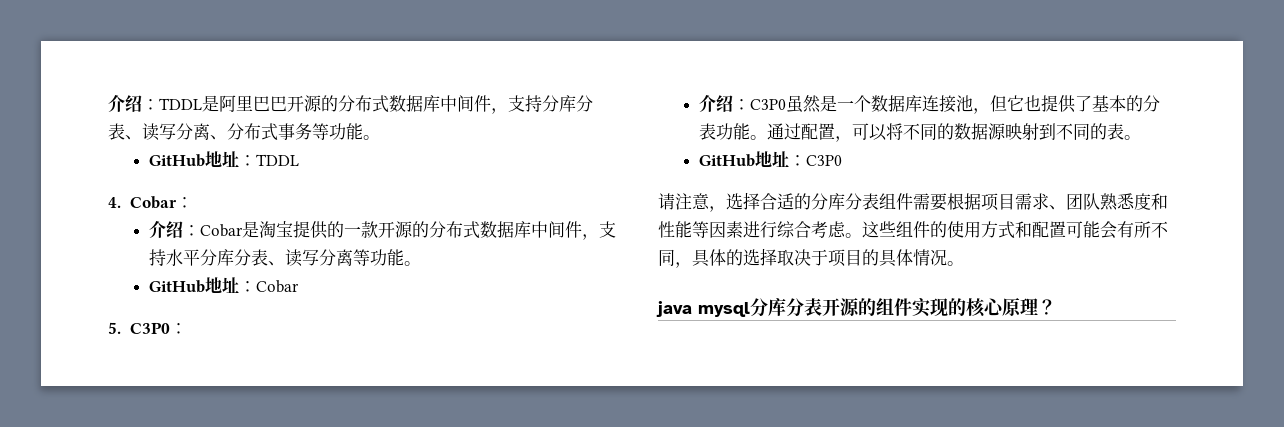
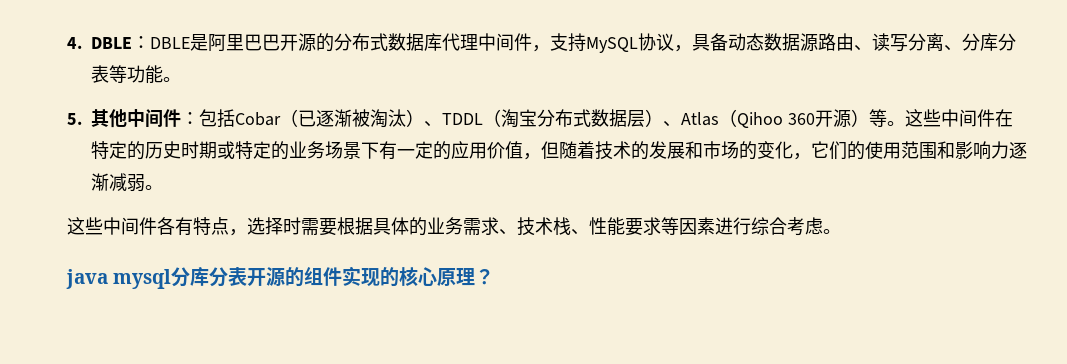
[108,95,202,112] 介绍：TDDL -> [67,36,190,49] 4. DBLE：DBLE
[440,95,593,114] [108,123,125,140] 中间件，支持分库分表 -> [442,33,854,53] 代理中间件，支持MySQL协议，具备动态数据源路由
[244,123,380,141] [149,151,300,167] [108,196,194,209] [149,221,617,240] [149,249,422,267] [149,277,300,293] [108,322,188,334] [699,95,1161,114] [699,123,1142,142] [699,151,843,167] [658,192,1168,212] [658,221,692,238] 布式事务等功能。 // GitHub地址：TDDL // 4. Cobar： // 介绍：Cobar是淘宝提供的一款开源的分布式数据库中间件，支持水平分库分表、读写分离等功能。 // GitHub地址：Cobar // 5. C3P0： // 介绍：C3P0虽然是一个数据库连接池，但它也提供了基本的分表功能。通过配置，可以将不同的数据源映射到不同的表。 // GitHub地址：C3P0 // 请注意，选择合适的分库分表组件需要根据项目需求、团队熟悉度和性能 -> [980,33,1016,51] [91,65,181,84] [67,109,1013,128] [91,141,1027,160] [91,173,163,192] [67,217,661,236] 库分表等功能。 // 5.其他中间件：包括Cobar（已逐渐被淘汰）、TDDL（淘宝分布式数据层）、Atlas（Qihoo 360开源）等。这些中间件在特定的历史时期或特定的业务场景下有一定的应用价值，但随着技术的发展和市场的变化，它们的使用范围和影响力逐渐减弱。 // 这些中间件各有特点，选择时需要根据具体的业务需求、技术栈、性能要求
[862,221,1168,239] [658,248,964,268] 这些组件的使用方式和配置可能会有所不同，具体的选择取决于项目的具体情况。 -> (841, 231) none

